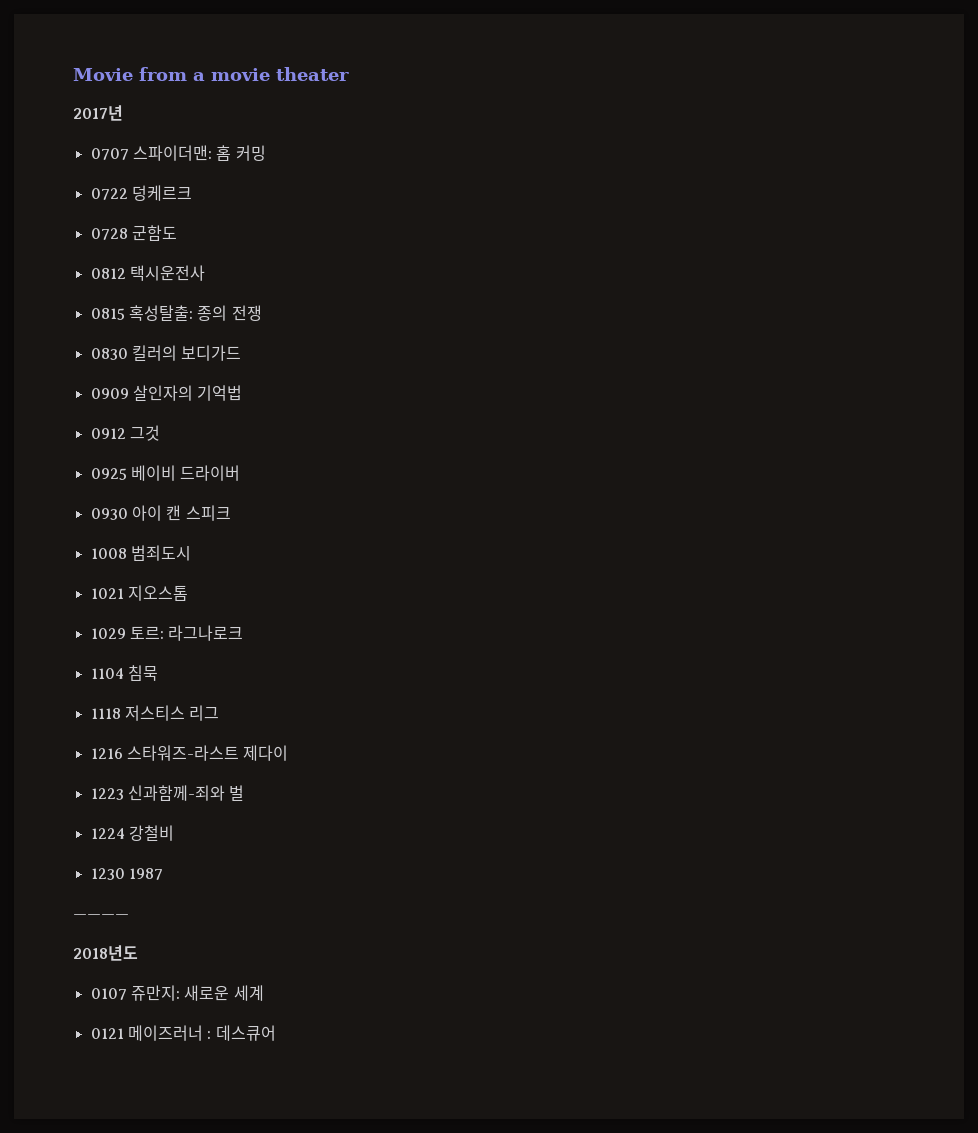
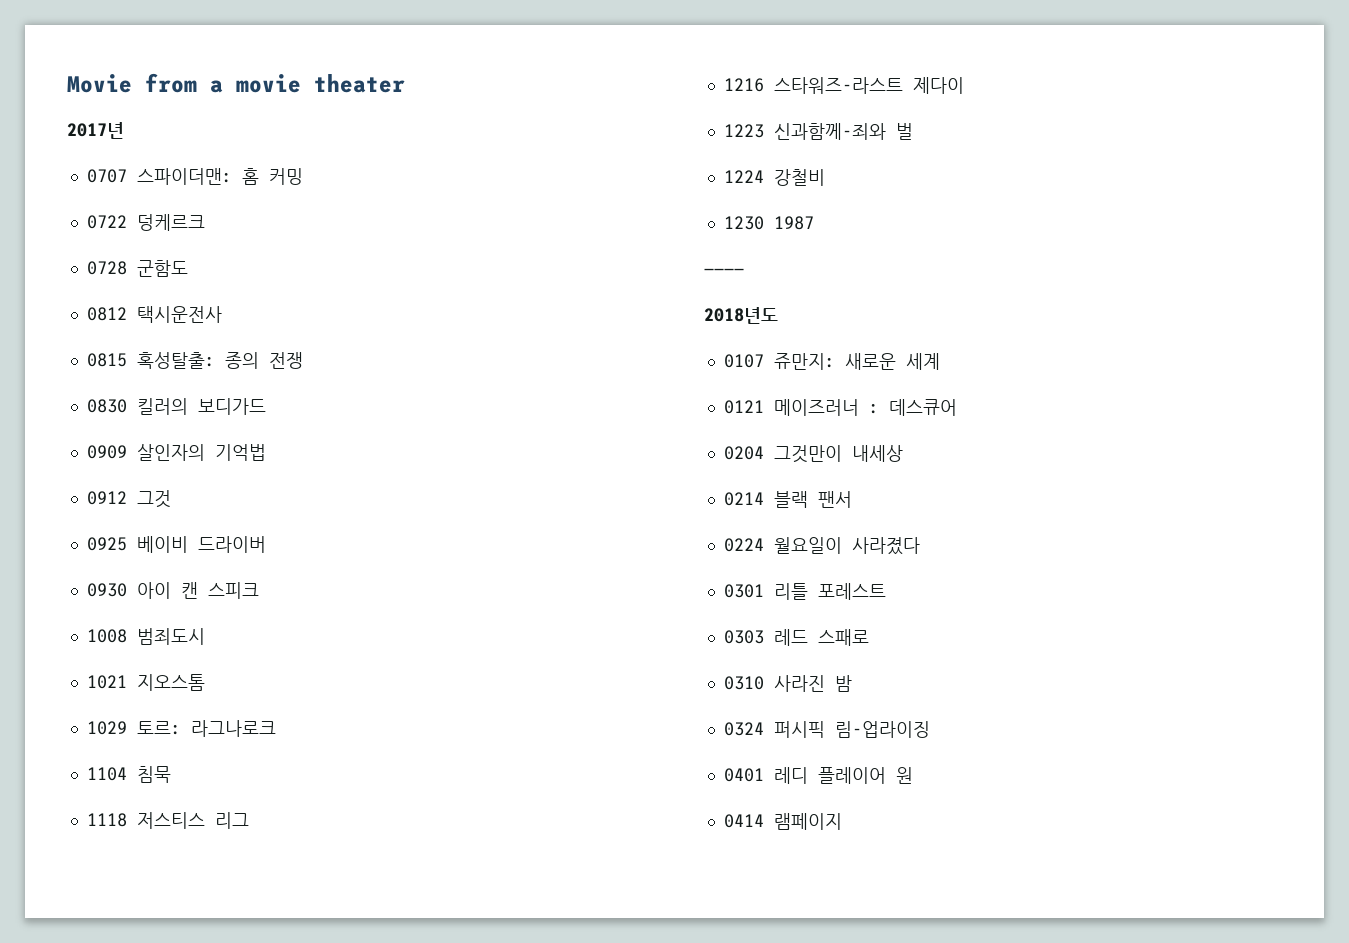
(276, 1033) none -> [723,445,903,463] [723,491,852,508] [723,537,920,555] [723,583,886,600] [723,629,869,646] [723,675,852,692] [723,721,930,738] [723,767,913,784] [723,813,842,830] // 0204 그것만이 내세상 // 0214 블랙 팬서 // 0224 월요일이 사라졌다 // 0301 리틀 포레스트 // 0303 레드 스패로 // 0310 사라진 밤 // 0324 퍼시픽 림-업라이징 // 0401 레디 플레이어 원 // 0414 램페이지

